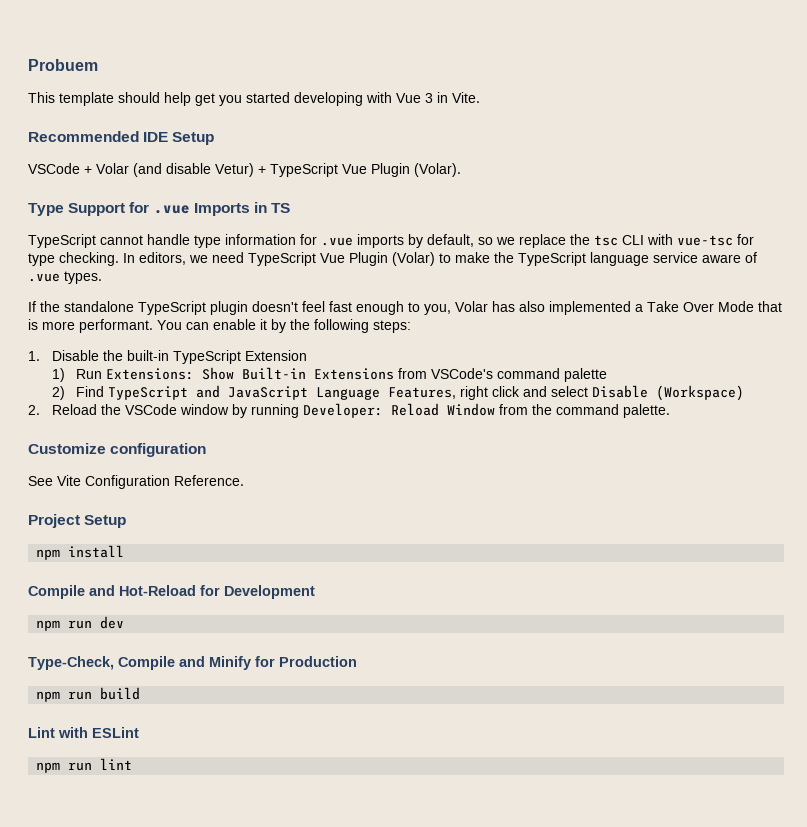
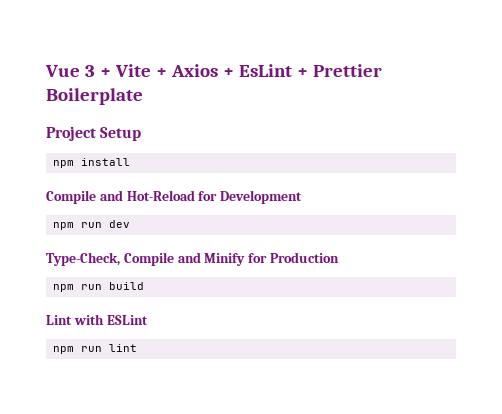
[28,59,98,71] [28,92,480,106] [28,131,215,145] [28,163,461,177] [28,202,291,216] [28,234,754,248] [28,252,757,266] [28,271,102,284] [28,301,782,315] [28,319,411,333] [28,350,308,364] [52,367,608,382] [52,385,745,401] [28,403,671,418] [28,443,207,457] [28,475,244,489] Probuem // This template should help get you started developing with Vue 3 in Vite. // Recommended IDE Setup // VSCode + Volar (and disable Vetur) + TypeScript Vue Plugin (Volar). // Type Support for .vue Imports in TS // TypeScript cannot handle type information for .vue imports by default, so we replace the tsc CLI with vue-tsc for type checking. In editors, we need TypeScript Vue Plugin (Volar) to make the TypeScript language service aware of .vue types. // If the standalone TypeScript plugin doesn't feel fast enough to you, Volar has also implemented a Take Over Mode that is more performant. You can enable it by the following steps: // 1. Disable the built-in TypeScript Extension // 1) Run Extensions: Show Built-in Extensions from VSCode's command palette // 2) Find TypeScript and JavaScript Language Features, right click and select Disable (Workspace) // 2. Reload the VSCode window by running Developer: Reload Window from the command palette. // Customize configuration // See Vite Configuration Reference. -> [45,64,382,77] [46,88,143,105] Vue 3 + Vite + Axios + EsLint + Prettier Boilerplate

